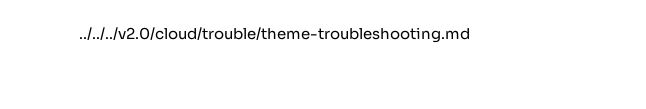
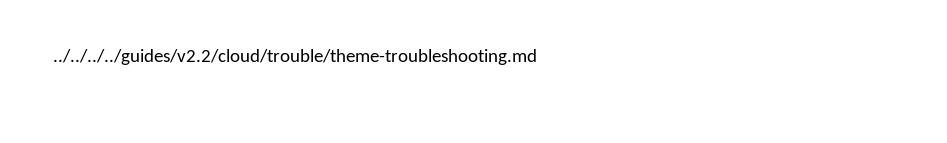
[79,27,470,43] ../../../v2.0/cloud/trouble/theme-troubleshooting.md -> [53,49,537,65] ../../../../guides/v2.2/cloud/trouble/theme-troubleshooting.md

